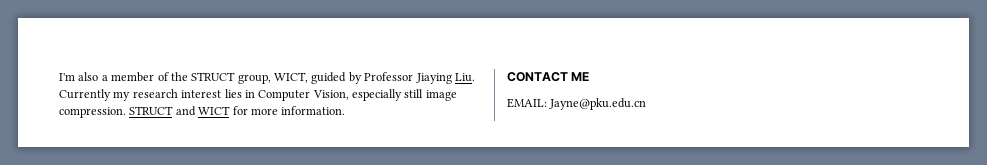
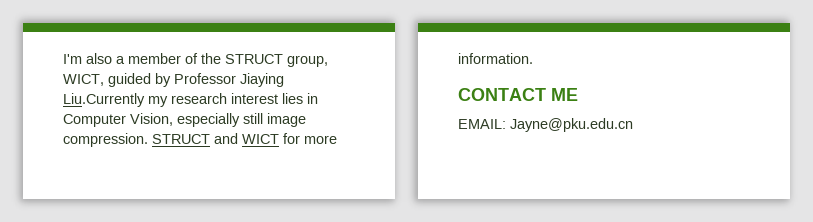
[454,73,475,82] [59,89,111,101] Liu. Currently -> [63,93,145,107] Liu.Currently

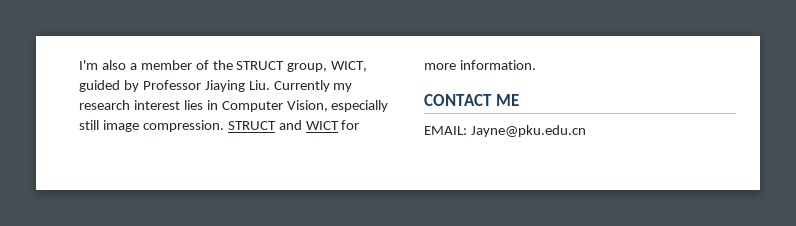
[63,93,145,107] Liu.Currently -> [248,80,330,92] Liu. Currently

